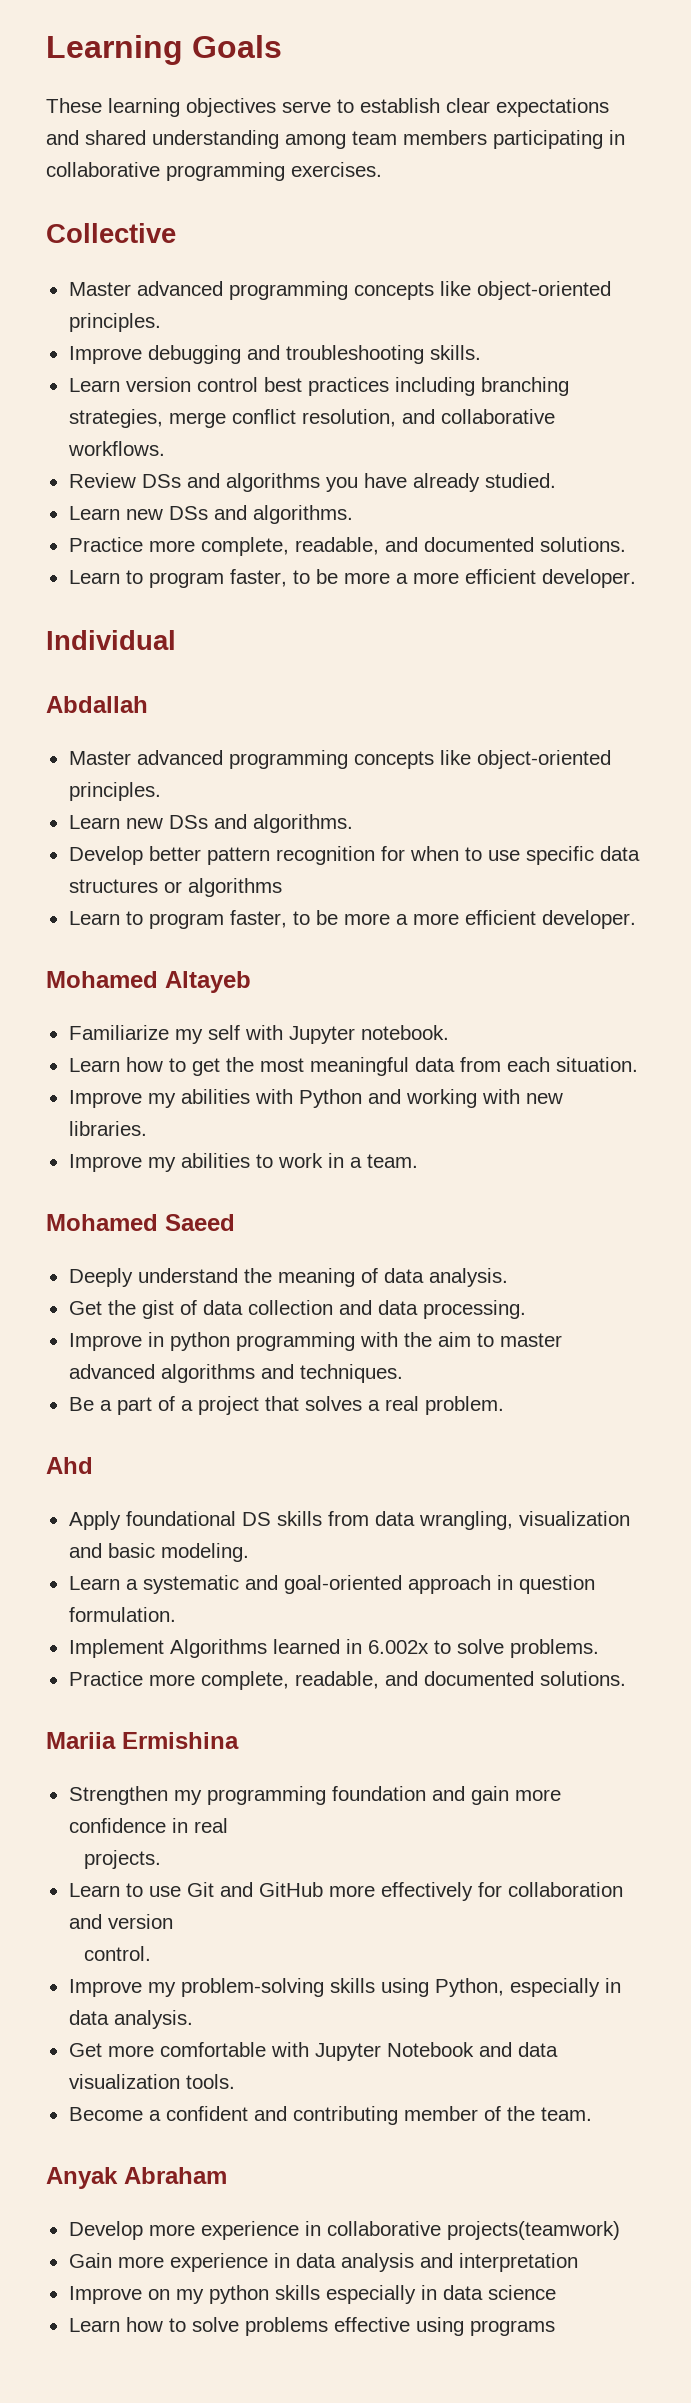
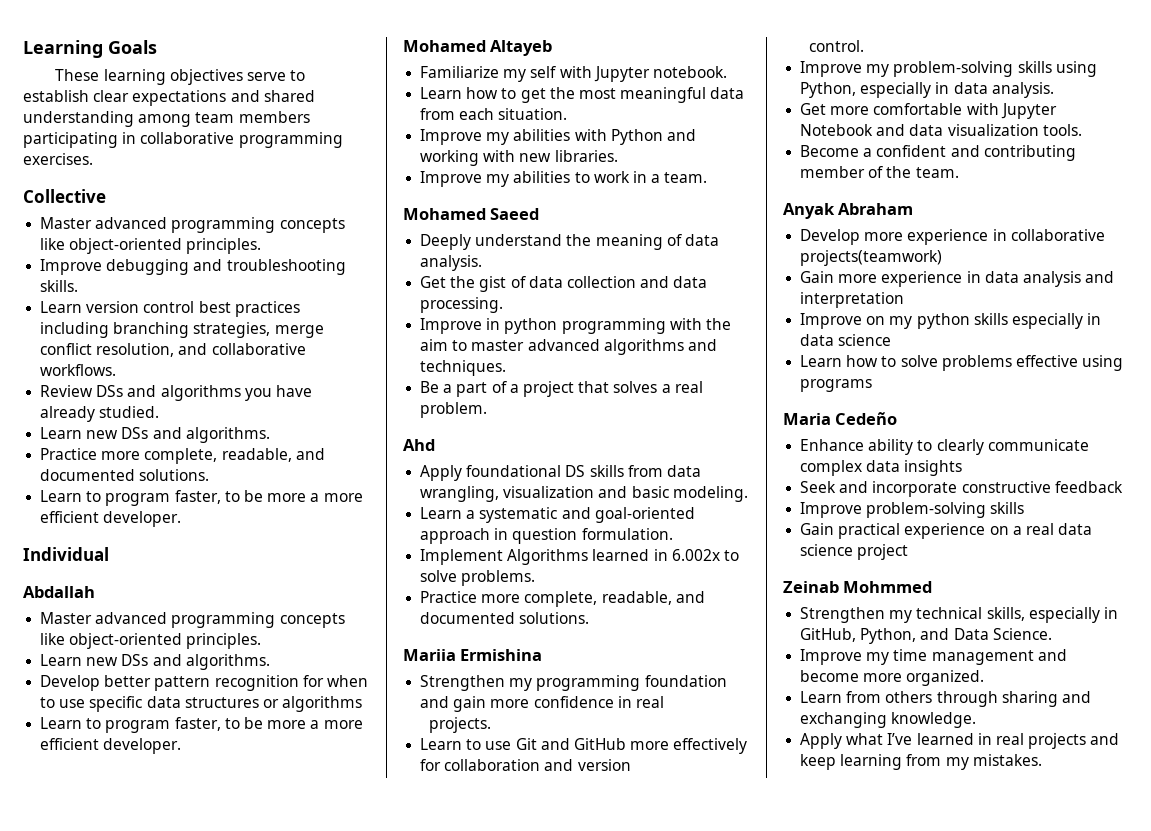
(555, 2328) none -> [783,412,898,425] [800,439,1089,455] [800,460,963,476] [800,481,1123,497] [800,502,1025,518] [800,523,1093,539] [800,544,909,560] [783,581,933,593] [800,607,1118,623] [800,628,1052,644] [800,649,1067,665] [800,670,985,686] [800,691,1091,707] [800,712,977,728] [800,733,1120,749] [800,754,1042,770] // Maria Cedeño // Enhance ability to clearly communicate complex data insights // Seek and incorporate constructive feedback // Improve problem-solving skills // Gain practical experience on a real data science project // Zeinab Mohmmed // Strengthen my technical skills, especially in GitHub, Python, and Data Science. // Improve my time management and become more organized. // Learn from others through sharing and exchanging knowledge. // Apply what I’ve learned in real projects and keep learning from my mistakes.

